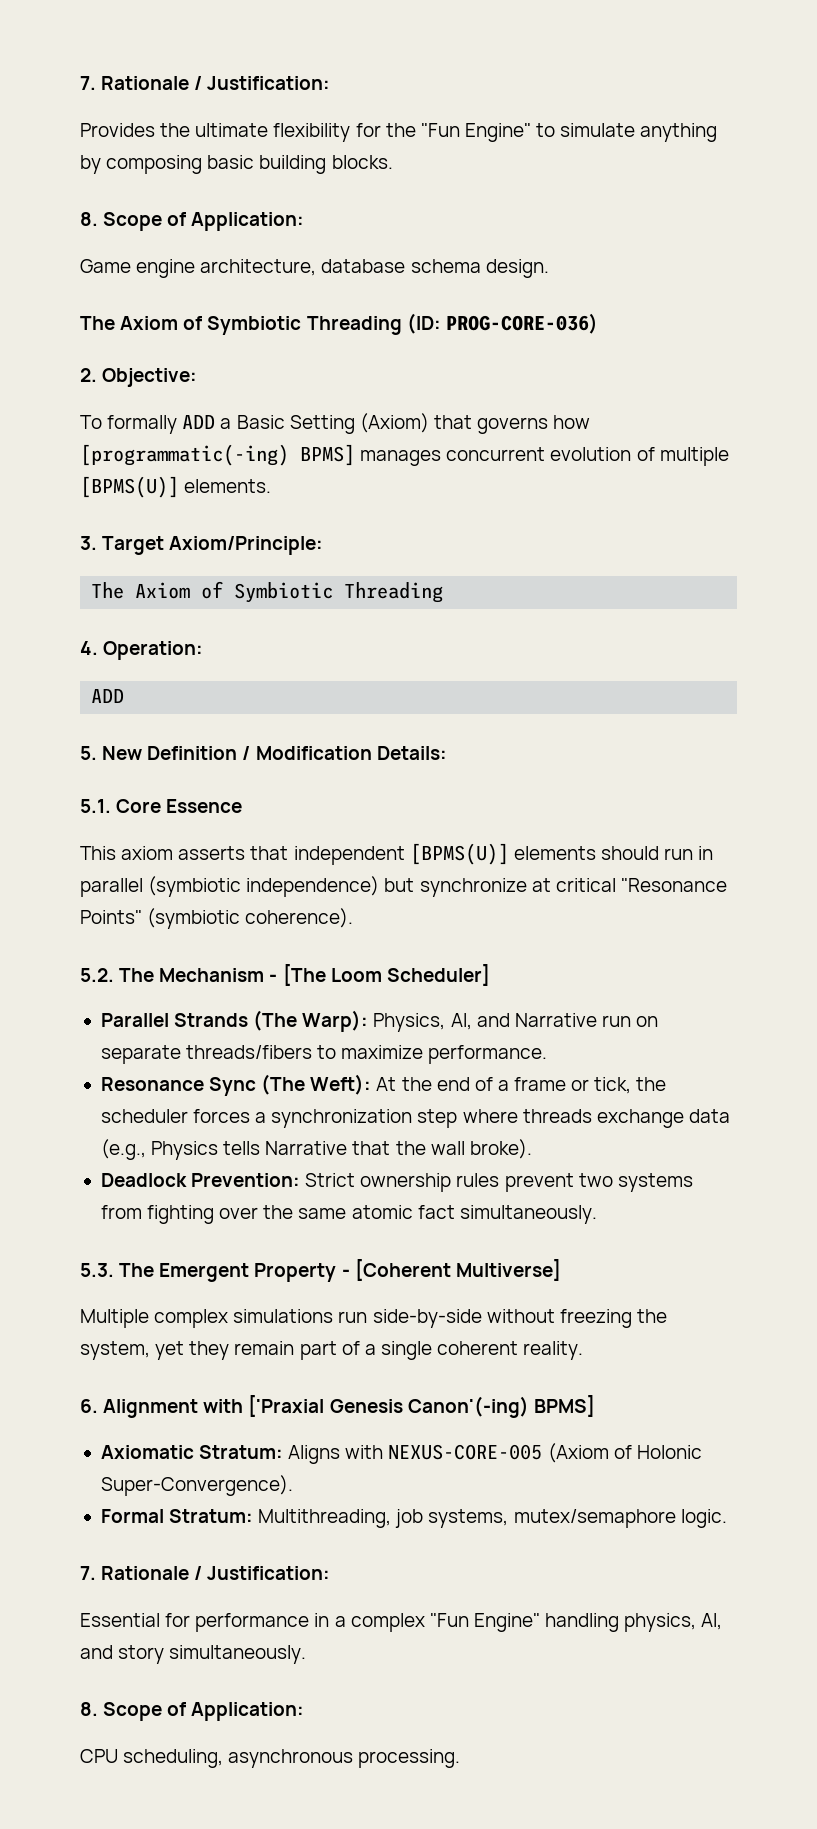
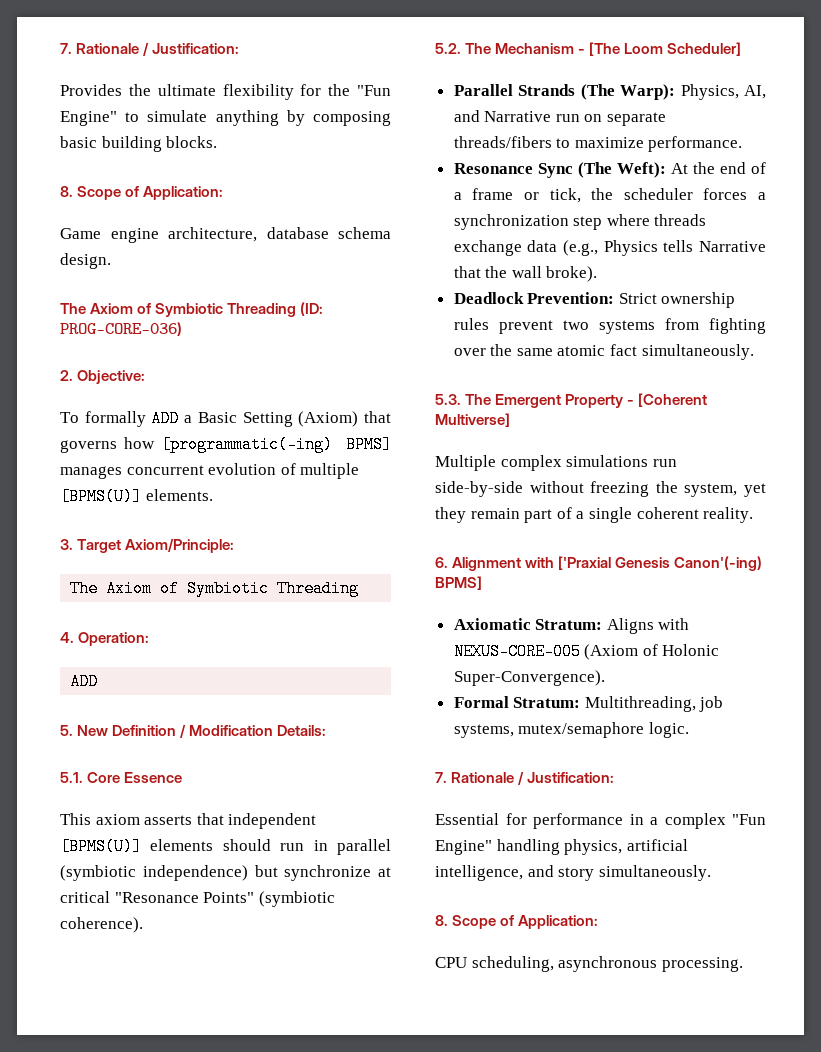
[701,1613,723,1630] AI, -> [626,839,688,851] [435,865,523,881] artificial intelligence,

